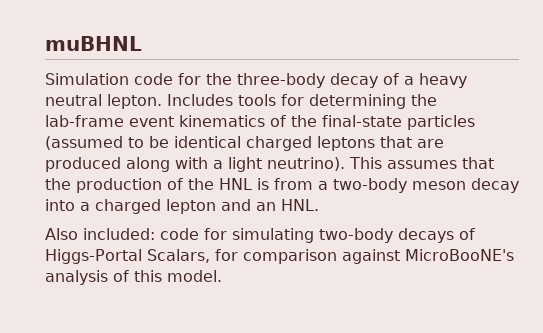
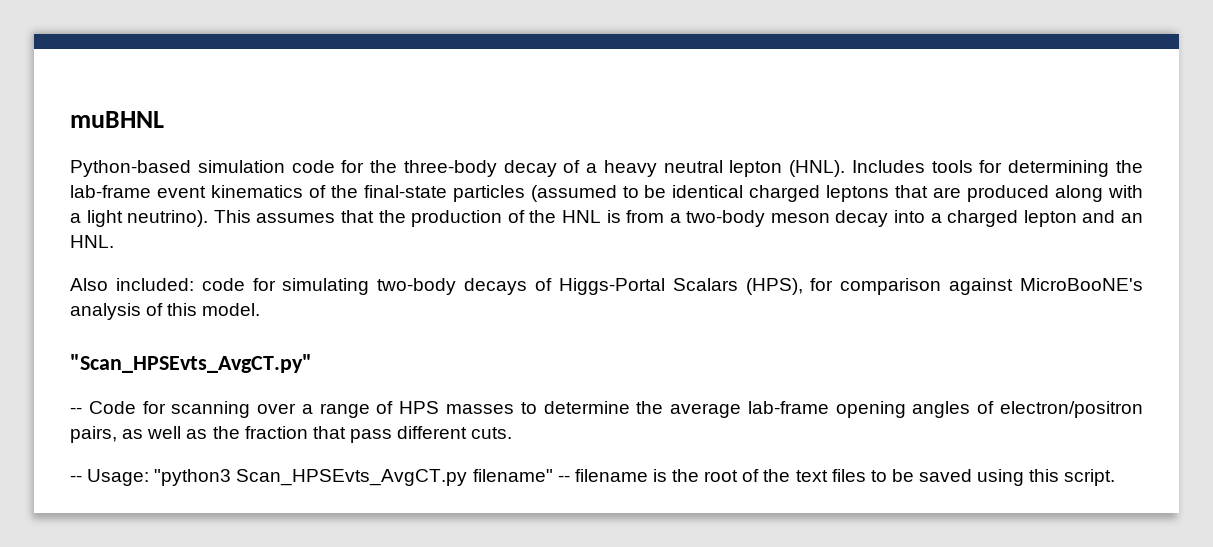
[45,73,129,85] Simulation -> [70,160,285,177] Python-based simulation
[107,94,162,109] lepton. -> [729,160,846,177] lepton (HNL).
[147,249,210,263] Scalars, -> [672,278,803,295] Scalars (HPS),
(222, 276) none -> [70,354,312,373] [70,401,1144,418] [70,426,513,443] [70,469,1116,486] // "Scan_HPSEvts_AvgCT.py" // -- Code for scanning over a range of HPS masses to determine the average lab-frame opening angles of electron/positron pairs, as well as the fraction that pass different cuts. // -- Usage: "python3 Scan_HPSEvts_AvgCT.py filename" -- filename is the root of the text files to be saved using this script.

